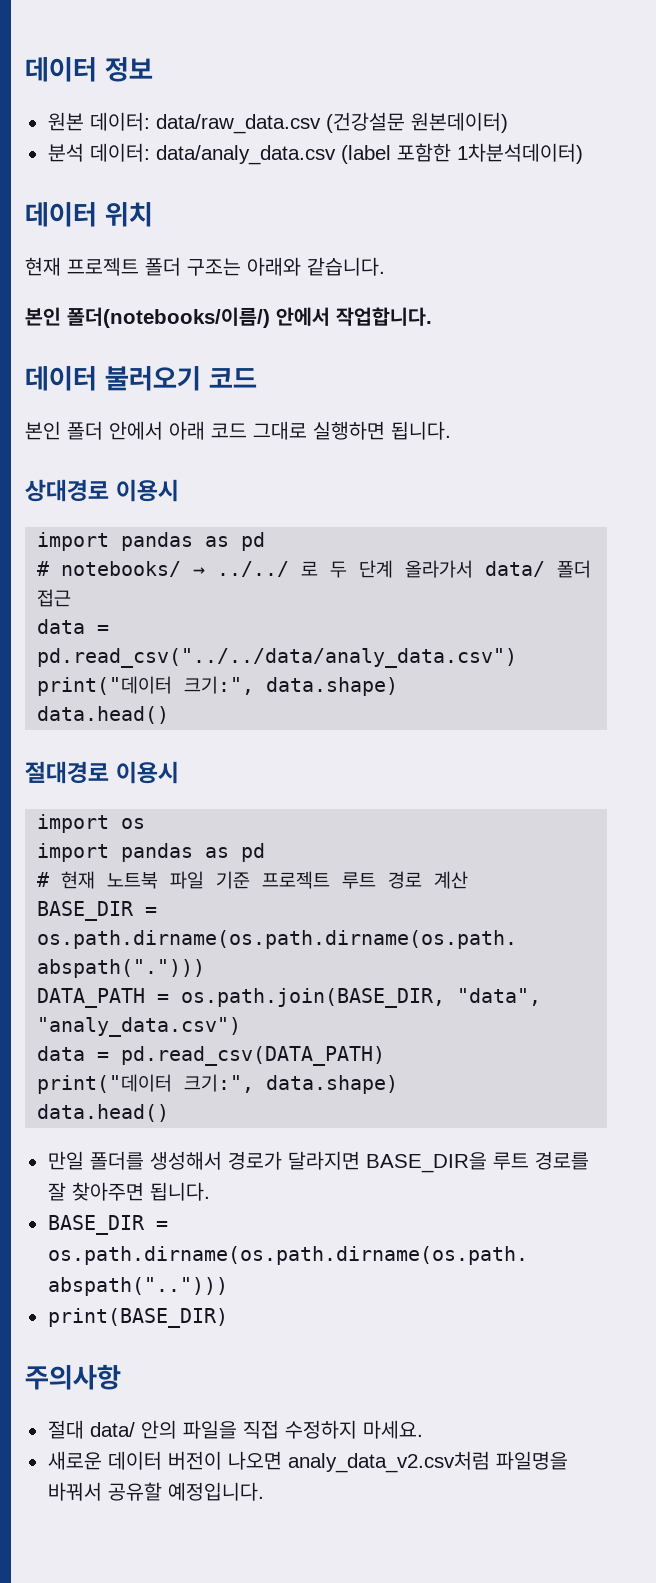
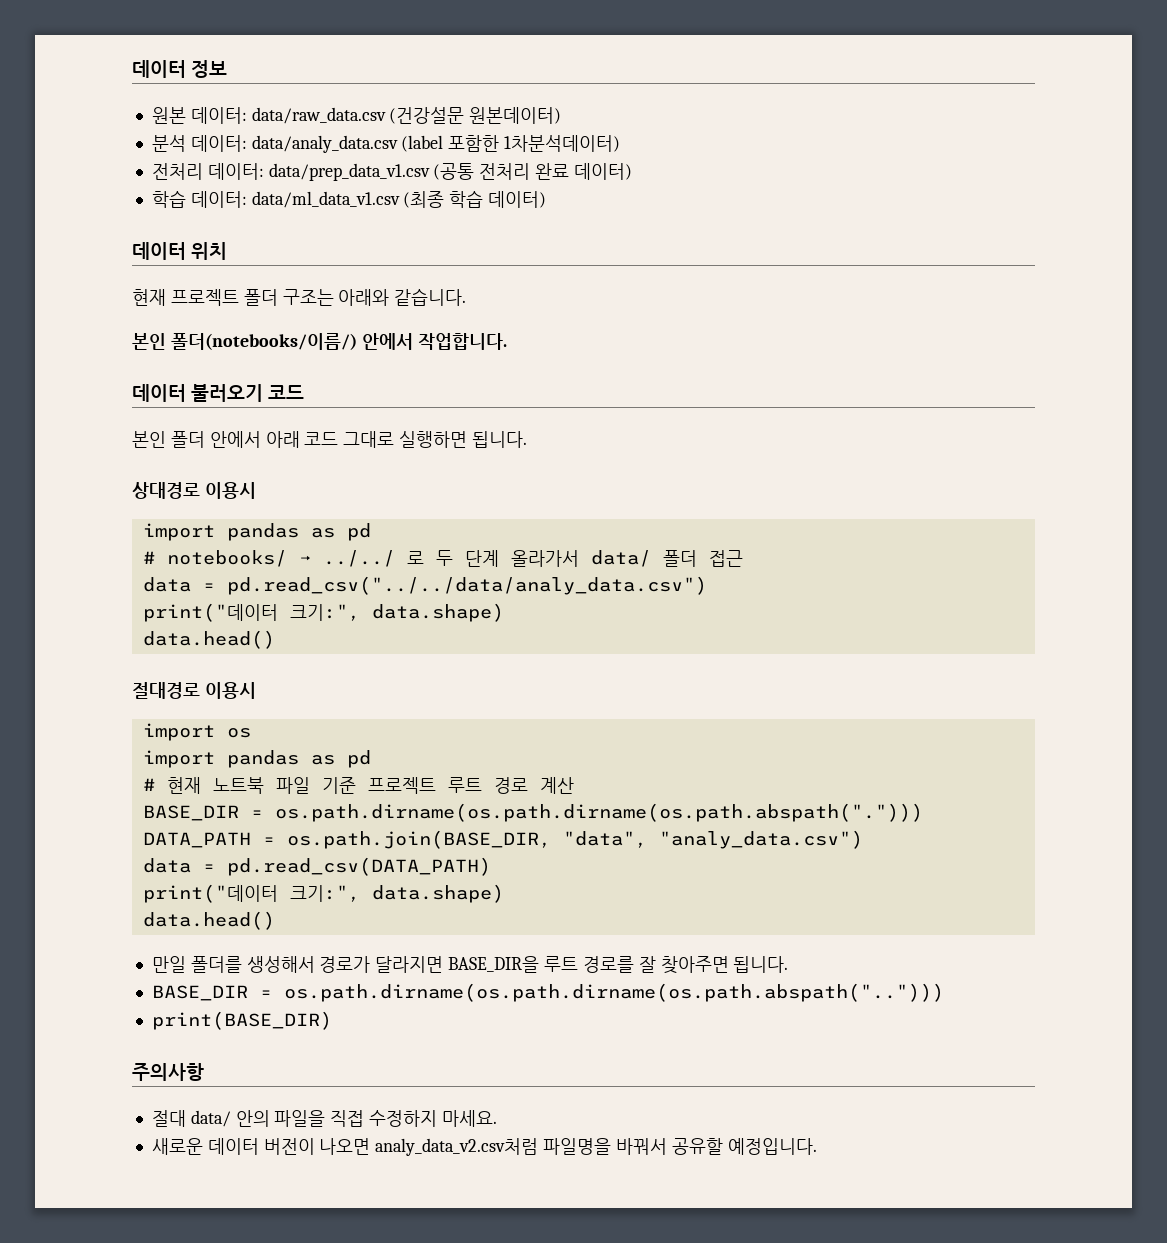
(583, 153) none -> [151,163,632,181] [151,190,547,208] // 전처리 데이터: data/prep_data_v1.csv (공통 전처리 완료 데이터) // 학습 데이터: data/ml_data_v1.csv (최종 학습 데이터)

